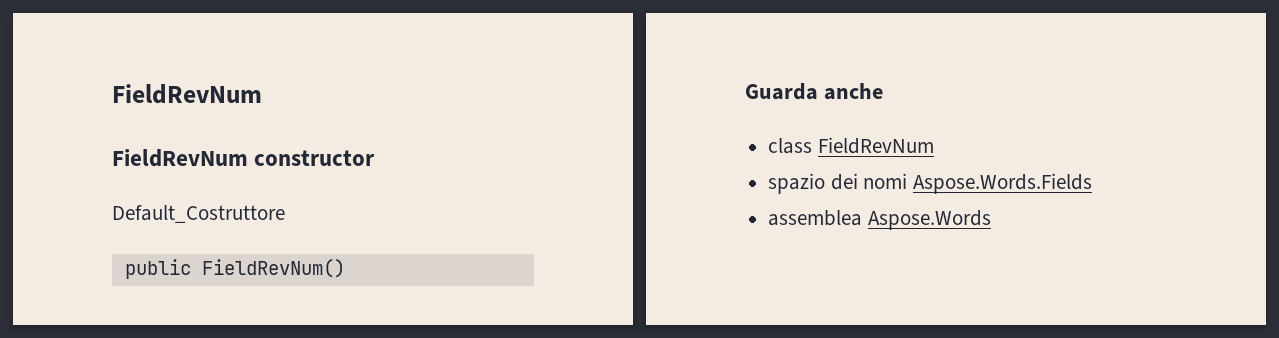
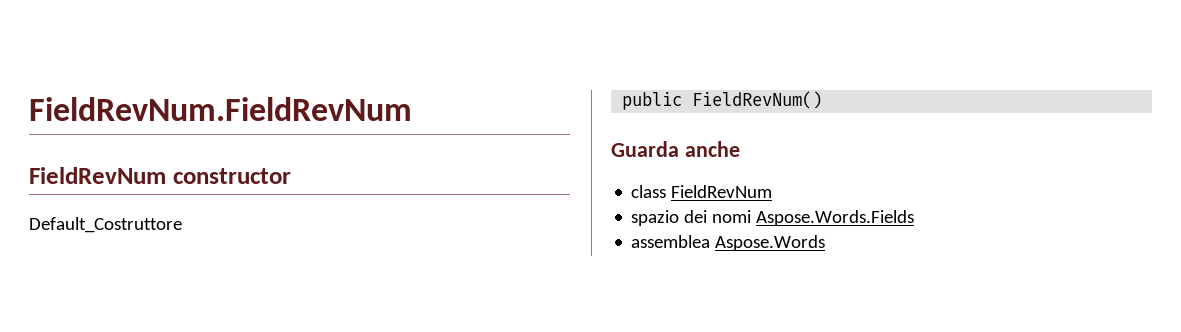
[112,84,262,104] FieldRevNum -> [29,97,412,121] FieldRevNum.FieldRevNum

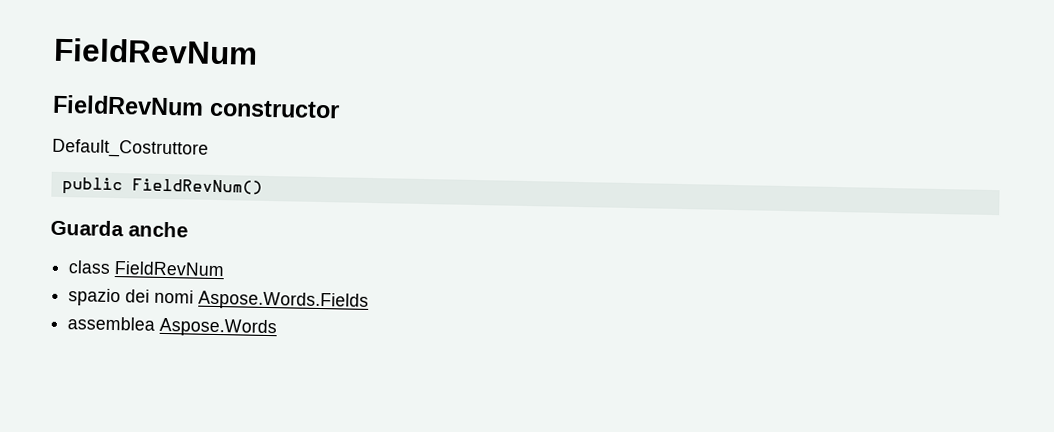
[29,97,412,121] FieldRevNum.FieldRevNum -> [53,37,258,65] FieldRevNum

